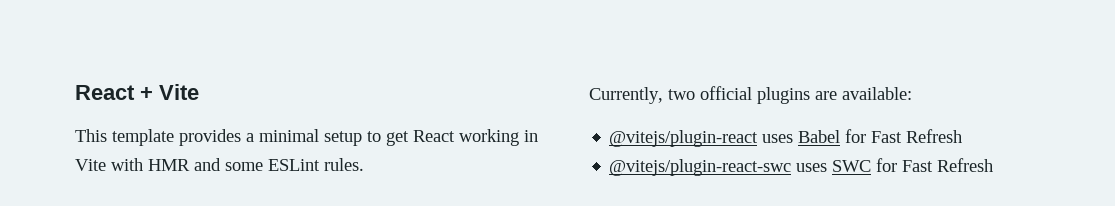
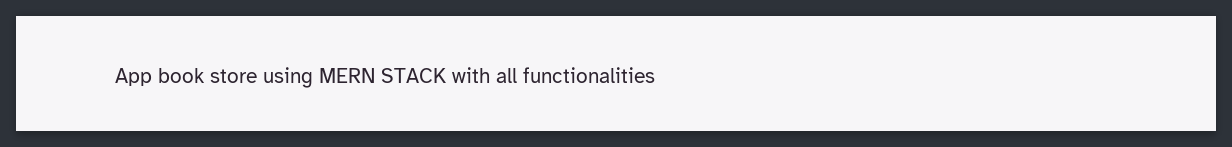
[75,84,199,100] [75,129,538,146] [75,158,364,171] [589,86,912,104] [609,129,963,147] [609,158,994,176] React + Vite // This template provides a minimal setup to get React working in Vite with HMR and some ESLint rules. // Currently, two official plugins are available: // @vitejs/plugin-react uses Babel for Fast Refresh // @vitejs/plugin-react-swc uses SWC for Fast Refresh -> [115,67,655,88] App book store using MERN STACK with all functionalities

